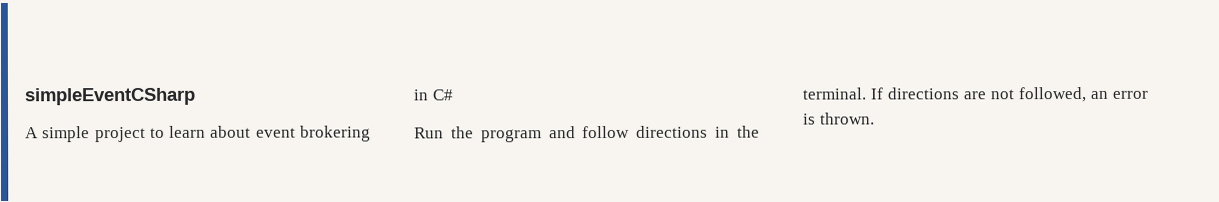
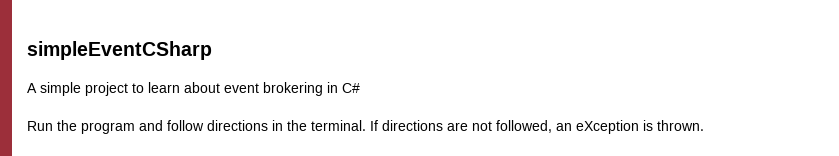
[1112,90,1148,99] error -> [576,120,639,134] eXception

